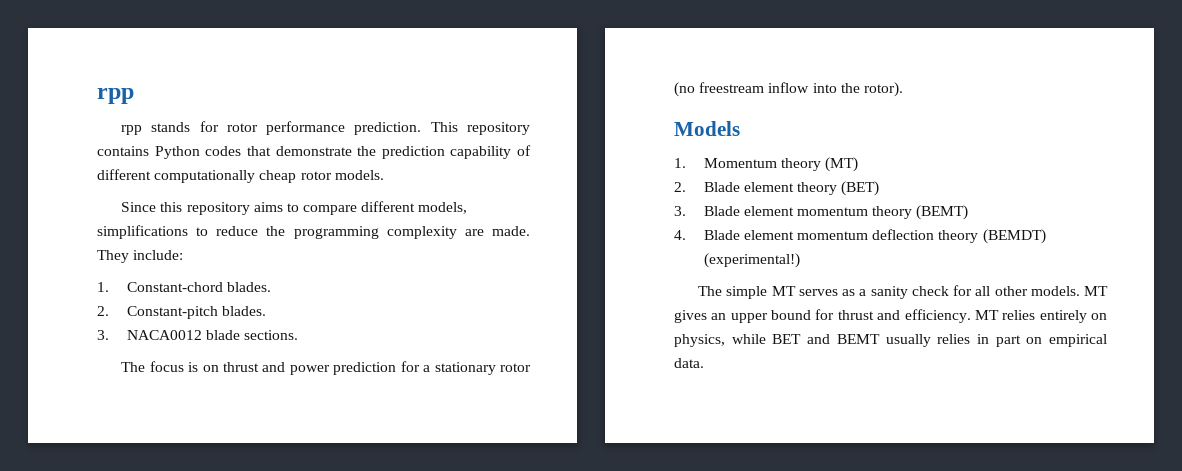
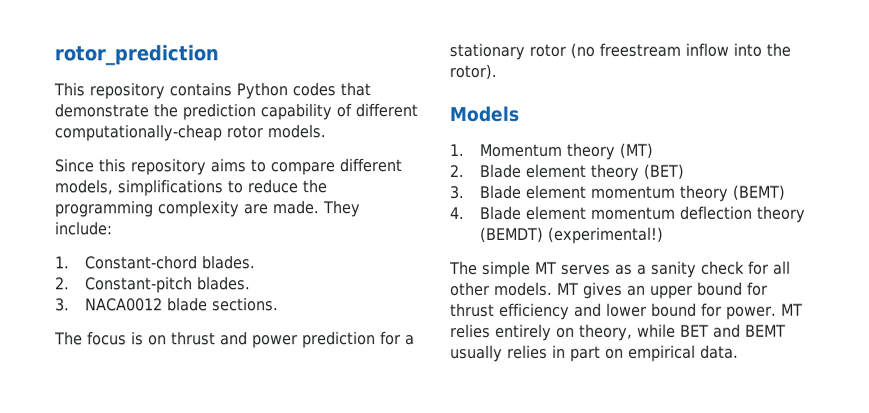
[97,88,134,104] [121,121,422,135] rpp // rpp stands for rotor performance prediction. -> [54,44,219,66] rotor_prediction //
[154,170,297,183] computationally cheap -> [54,124,222,142] computationally-cheap
[877,309,971,323] and efficiency. -> [499,302,777,320] efficiency and lower bound for power.
[674,334,725,347] physics, -> [579,323,633,341] theory,

